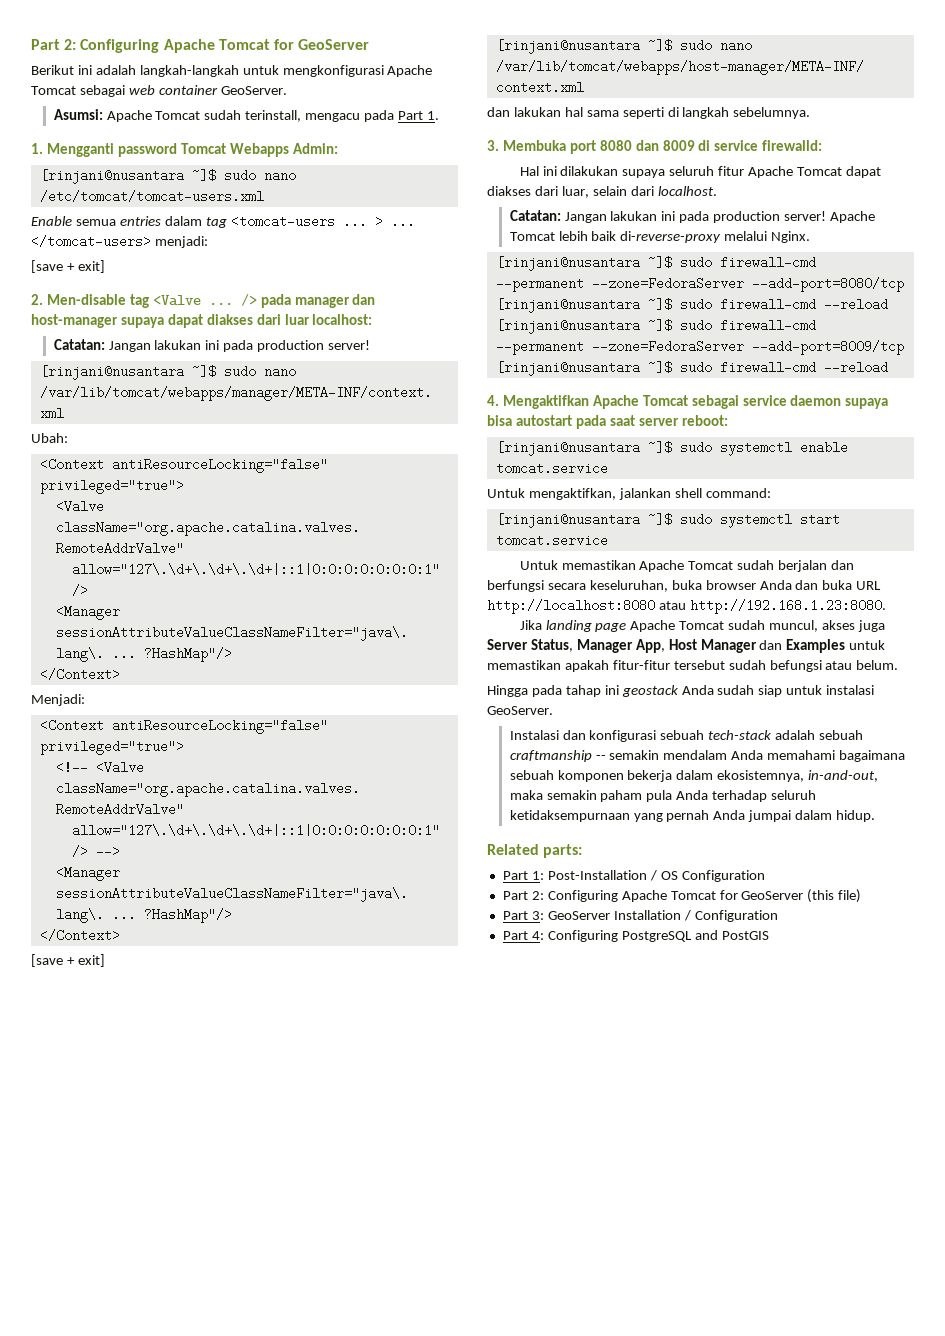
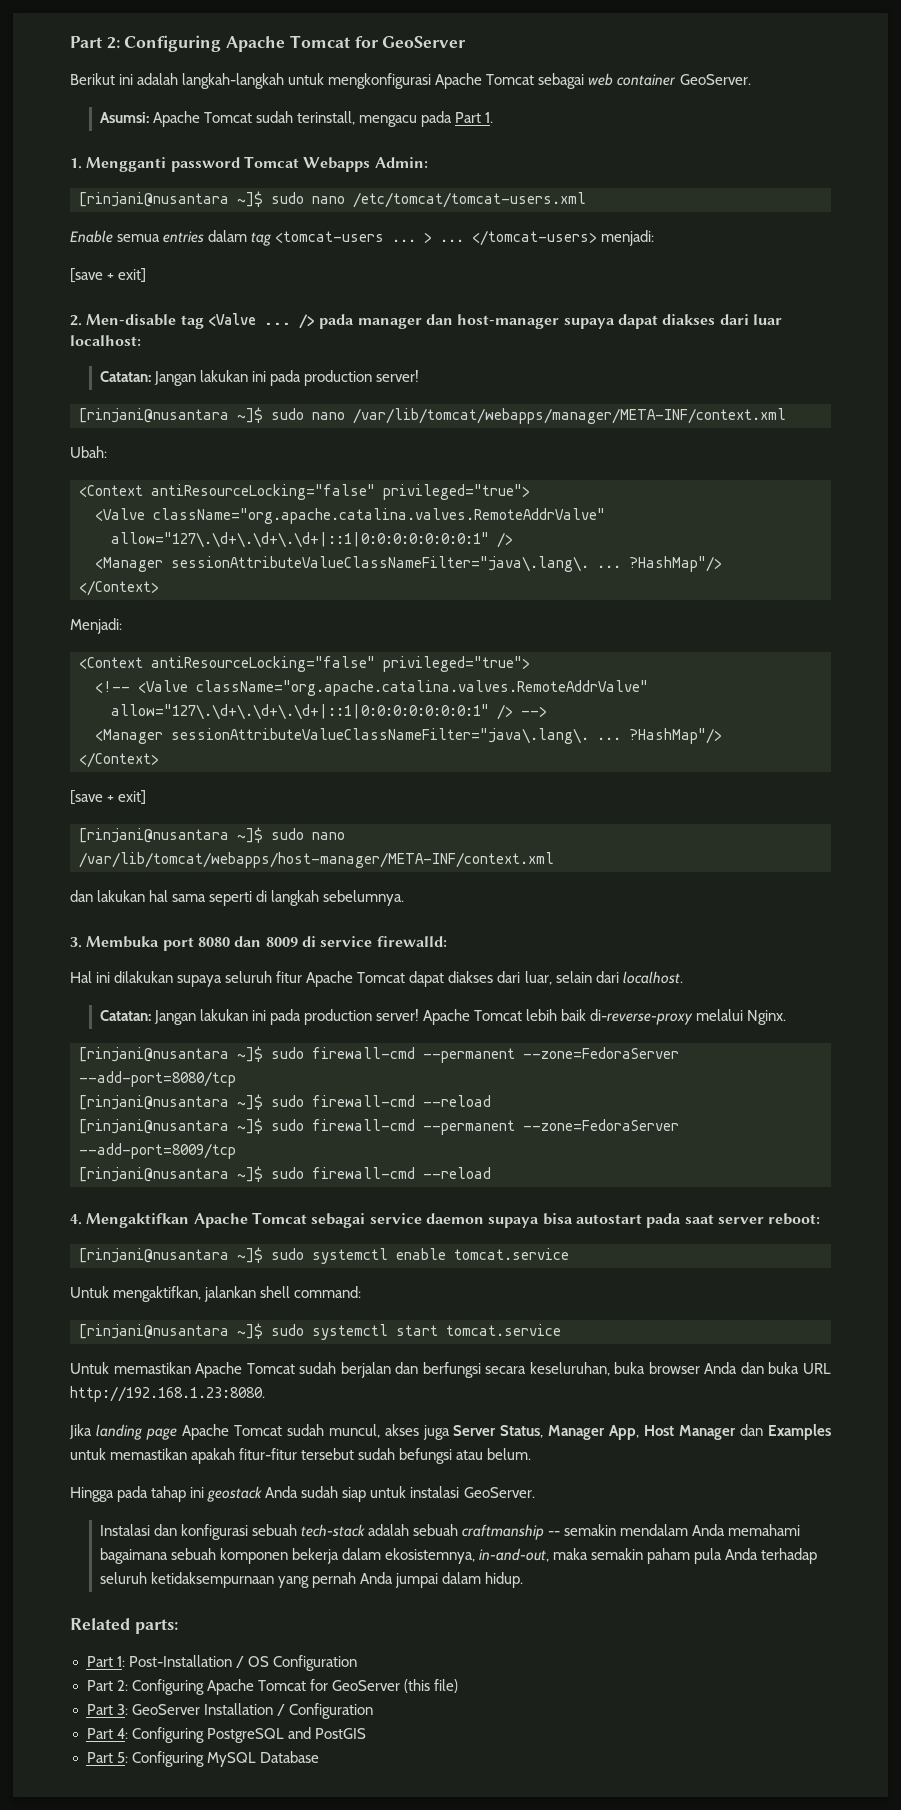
[487,599,686,614] http://localhost:8080 atau -> (831, 1368) none
(769, 935) none -> [86,1751,319,1767] // Part 5: Configuring MySQL Database

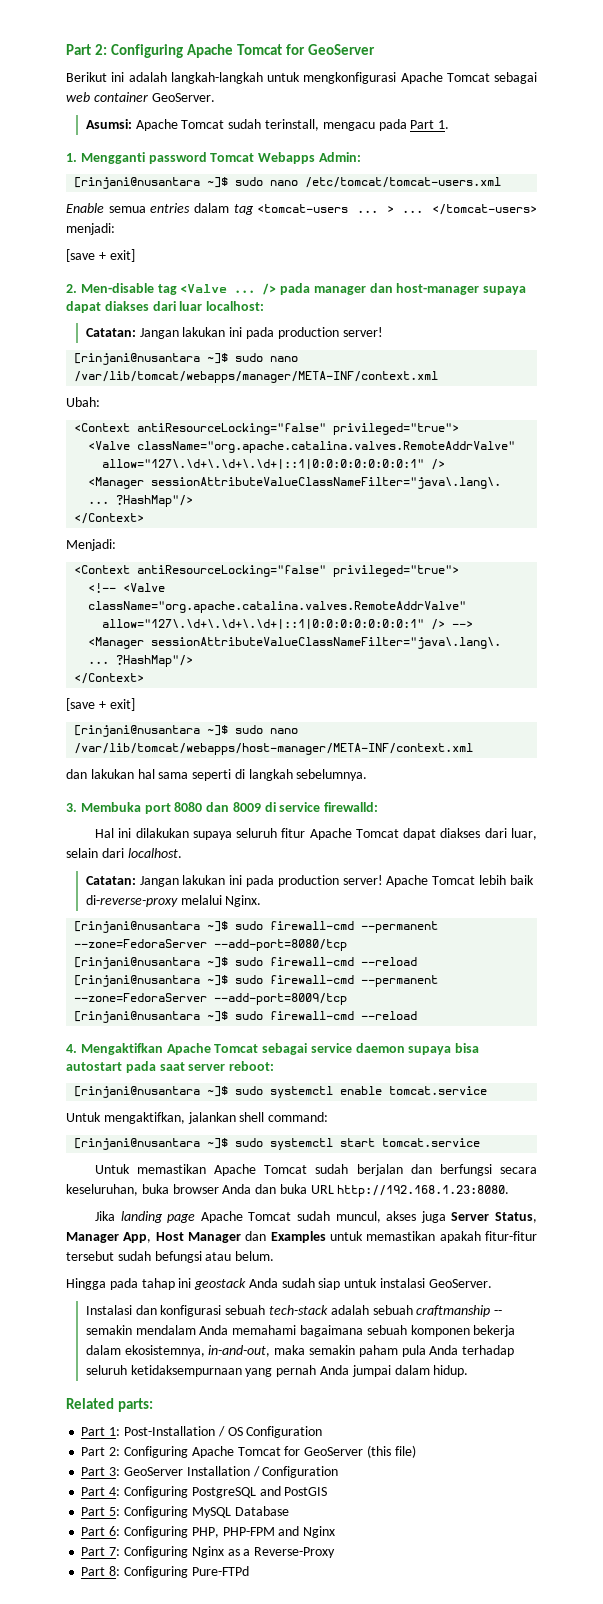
(319, 1757) none -> [81,1526,336,1538] [81,1546,336,1558] [81,1566,249,1578] // Part 6: Configuring PHP, PHP-FPM and Nginx // Part 7: Configuring Nginx as a Reverse-Proxy // Part 8: Configuring Pure-FTPd

